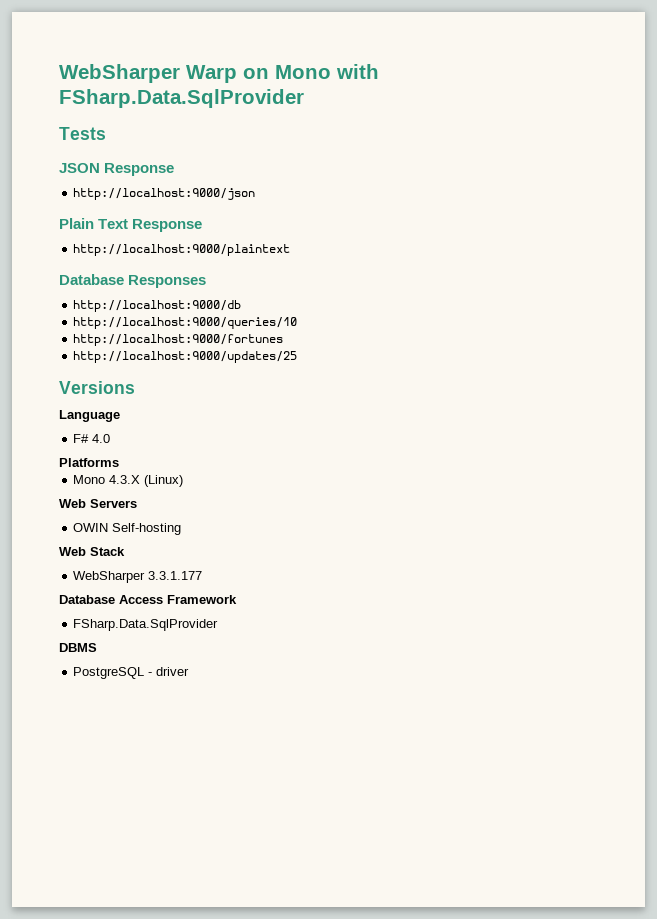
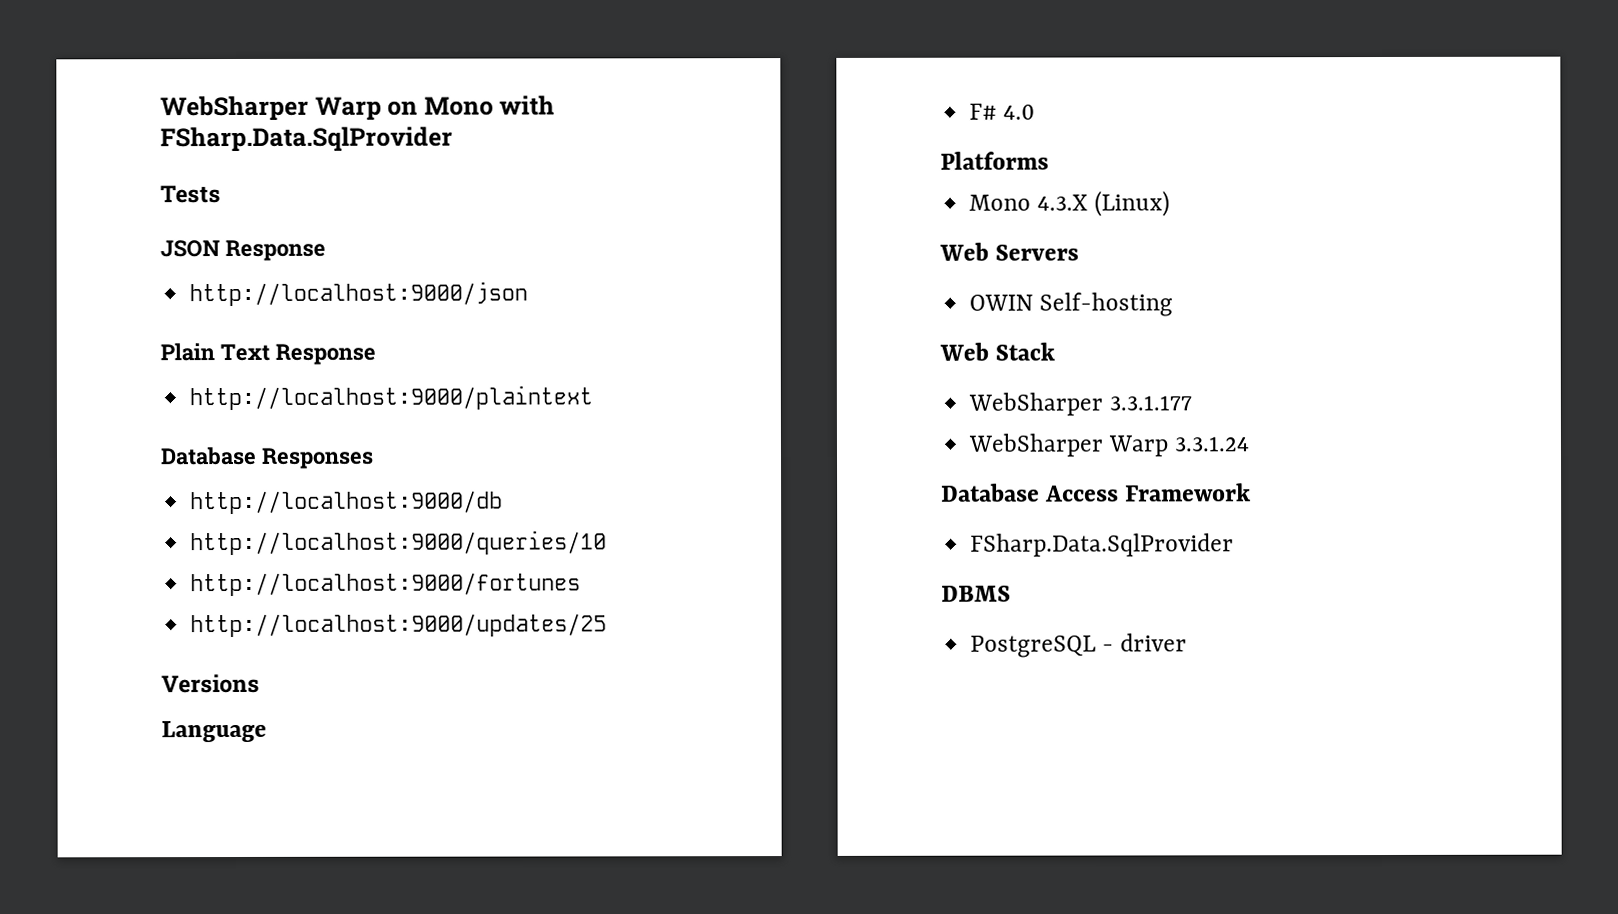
(203, 575) none -> [968,433,1250,457] // WebSharper Warp 3.3.1.24

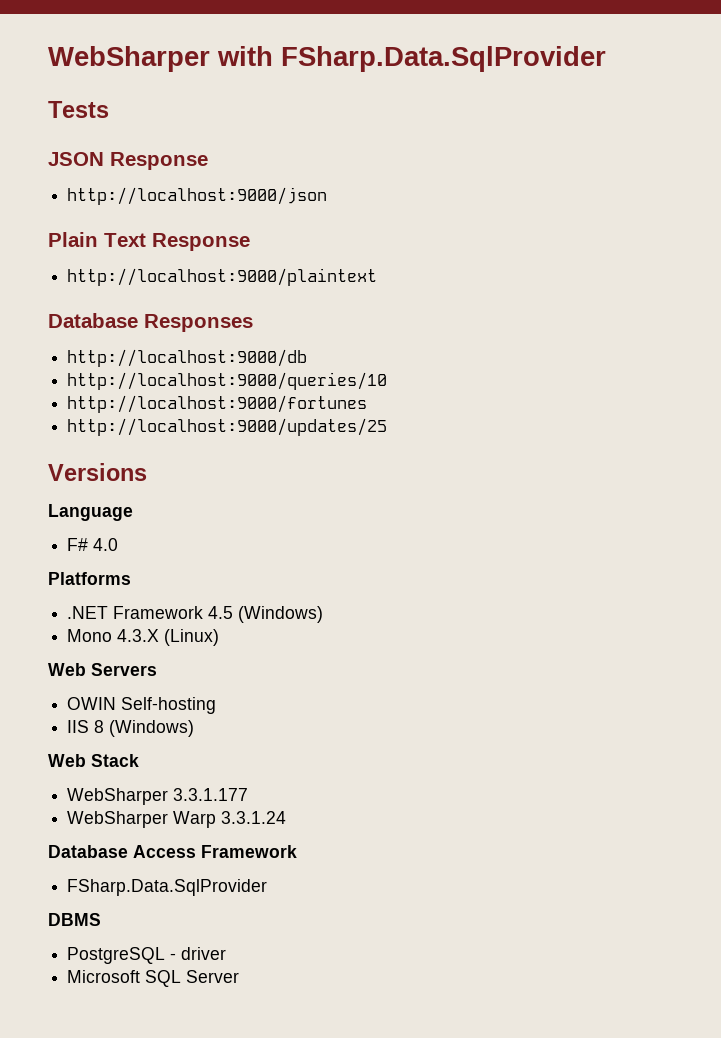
[160,95,494,121] WebSharper Warp on Mono -> [48,46,210,72] WebSharper
(1049, 160) none -> [67,606,324,623] // .NET Framework 4.5 (Windows)
(1174, 304) none -> [67,720,195,737] // IIS 8 (Windows)
(1188, 642) none -> [67,970,240,987] // Microsoft SQL Server

